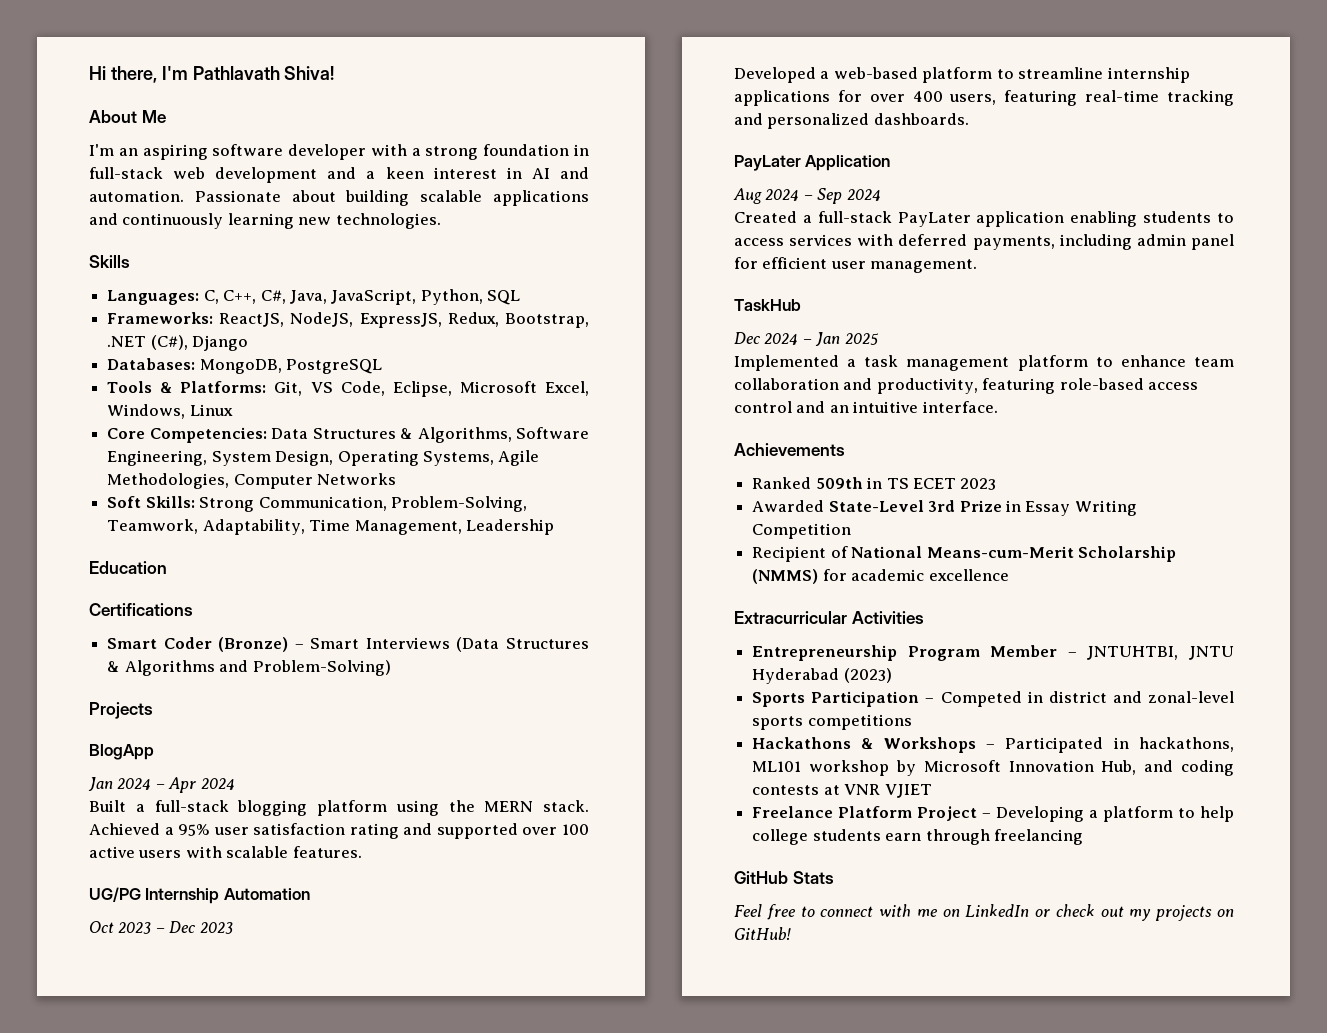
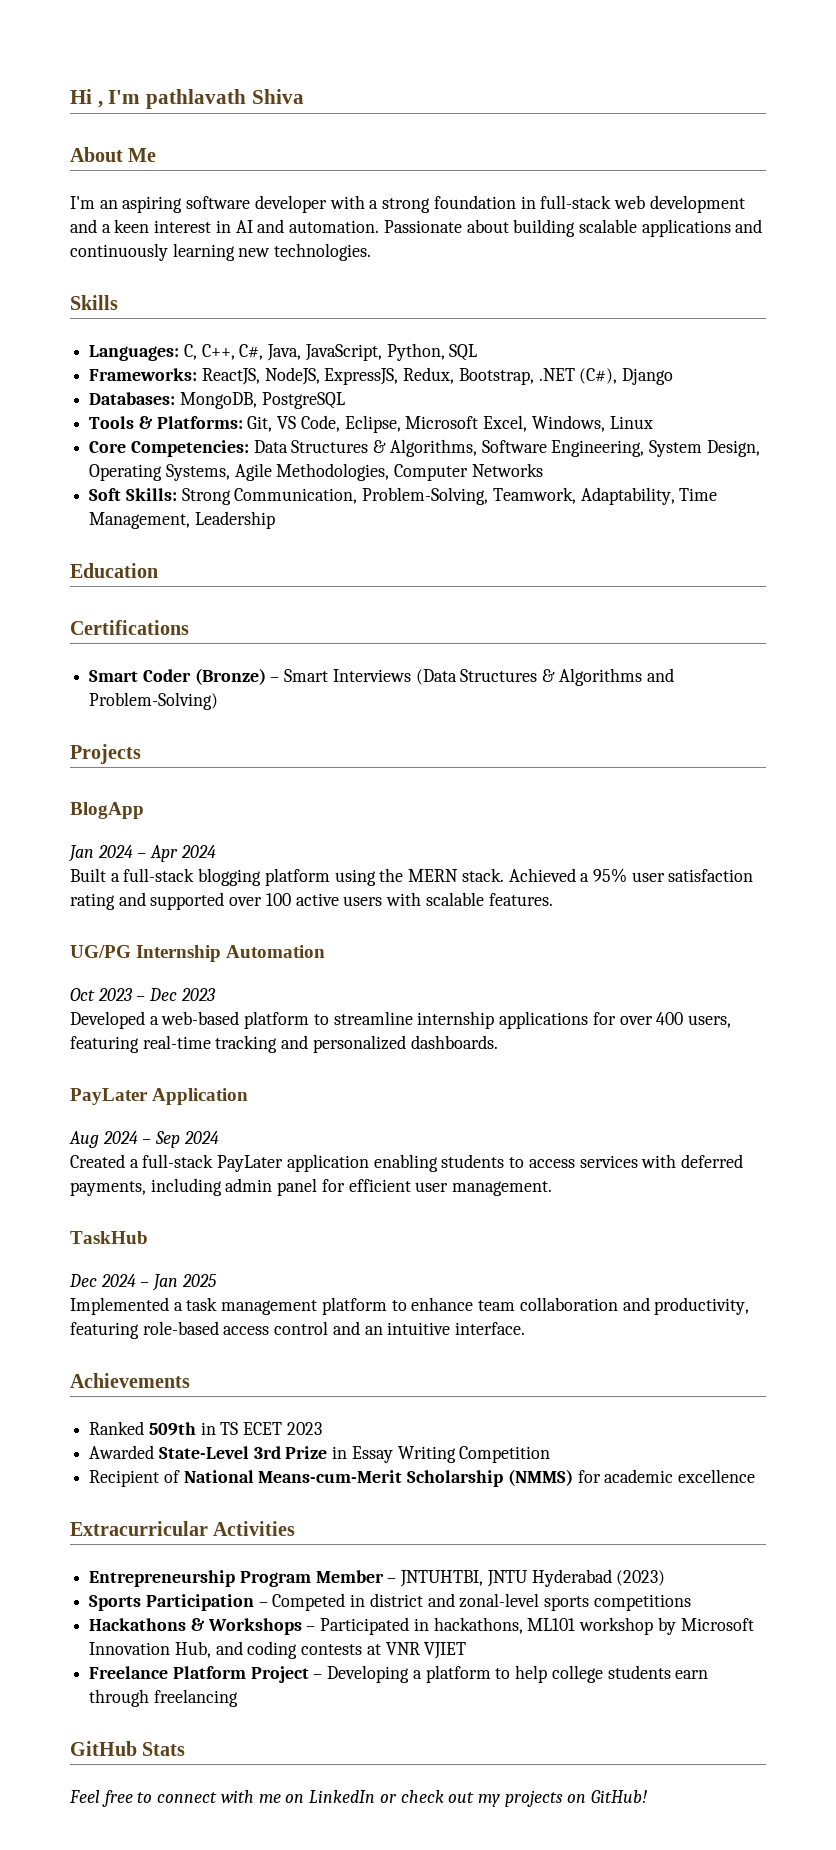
[110,66,335,83] there, I'm Pathlavath Shiva! -> [97,89,304,109] , I'm pathlavath Shiva

